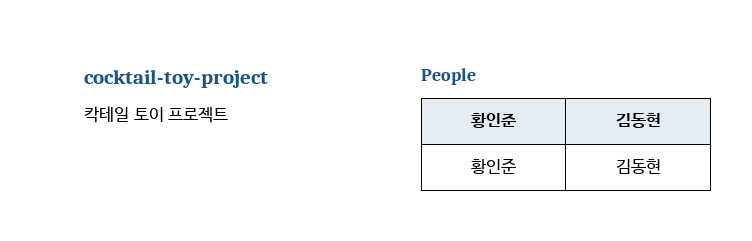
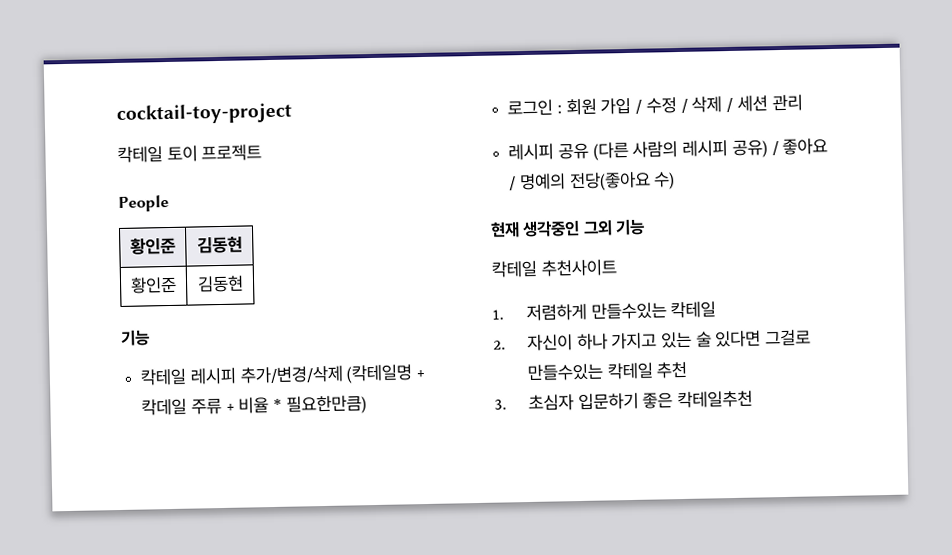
(661, 166) none -> [120,329,150,346] [140,364,426,386] [141,395,367,416] [507,94,803,117] [508,138,829,161] [509,171,676,192] [490,218,646,238] [491,259,617,278] [492,301,717,322] [493,329,812,352] [526,361,689,382] [494,390,753,412] // 기능 // 칵테일 레시피 추가/변경/삭제 (칵테일명 + 칵데일 주류 + 비율 * 필요한만큼) // 로그인 : 회원 가입 / 수정 / 삭제 / 세션 관리 // 레시피 공유 (다른 사람의 레시피 공유) / 좋아요 / 명예의 전당(좋아요 수) // 현재 생각중인 그외 기능 // 칵테일 추천사이트 // 1. 저렴하게 만들수있는 칵테일 // 2. 자신이 하나 가지고 있는 술 있다면 그걸로 만들수있는 칵테일 추천 // 3. 초심자 입문하기 좋은 칵테일추천

